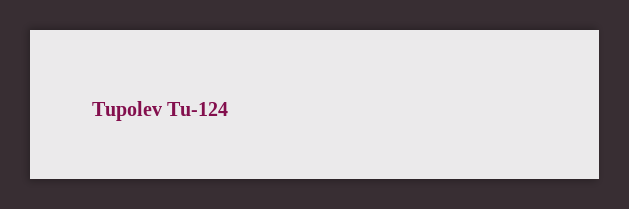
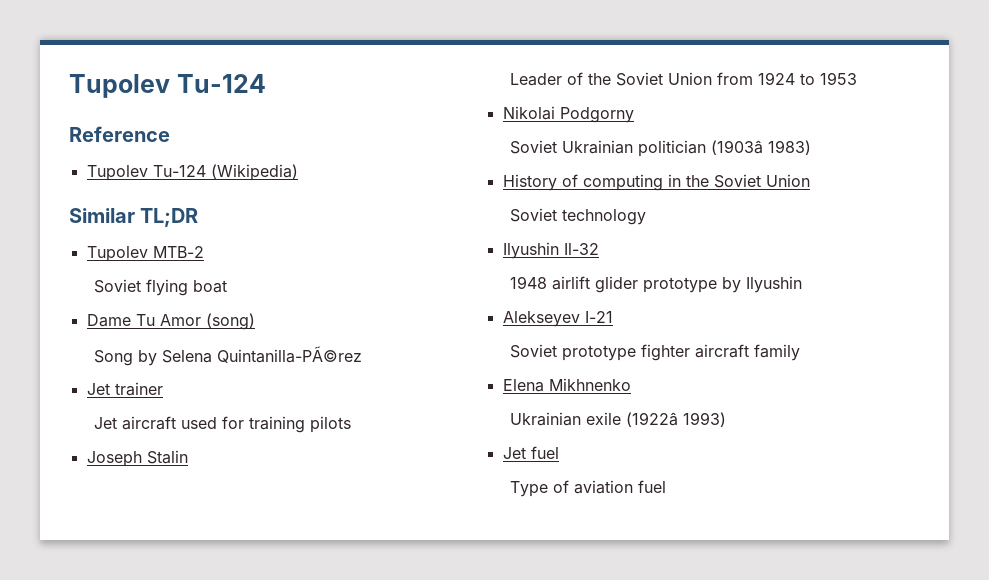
[92,101,229,121] Tupolev Tu-124 -> [69,74,266,98] [69,126,170,142] [86,164,298,181] [69,208,199,227] [86,246,204,262] [94,279,228,296] [86,313,255,330] [94,346,363,366] [86,382,163,396] [94,416,352,433] [86,450,188,467] [510,72,858,86] [502,106,634,123] [510,140,812,157] [502,174,810,191] [510,208,647,225] [502,242,599,259] [510,276,803,293] [502,311,613,327] [510,344,801,361] [502,378,631,392] [510,412,727,427] [502,446,559,459] [510,480,667,497] Tupolev Tu-124 // Reference // Tupolev Tu-124 (Wikipedia) // Similar TL;DR // Tupolev MTB-2 // Soviet flying boat // Dame Tu Amor (song) // Song by Selena Quintanilla-PÃ©rez // Jet trainer // Jet aircraft used for training pilots // Joseph Stalin // Leader of the Soviet Union from 1924 to 1953 // Nikolai Podgorny // Soviet Ukrainian politician (1903â 1983) // History of computing in the Soviet Union // Soviet technology // Ilyushin Il-32 // 1948 airlift glider prototype by Ilyushin // Alekseyev I-21 // Soviet prototype fighter aircraft family // Elena Mikhnenko // Ukrainian exile (1922â 1993) // Jet fuel // Type of aviation fuel

